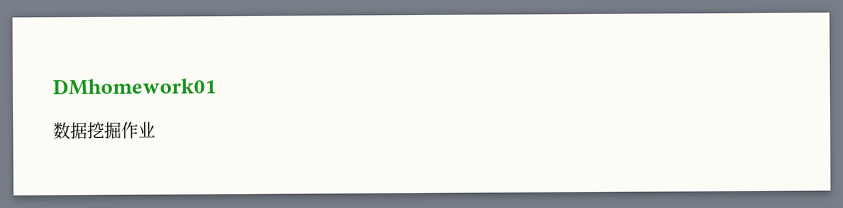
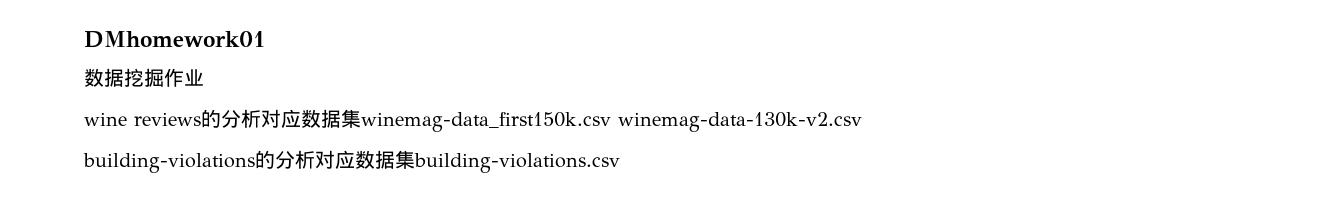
(156, 129) none -> [84,109,862,132] [83,150,620,173] // wine reviews的分析对应数据集winemag-data_first150k.csv winemag-data-130k-v2.csv // building-violations的分析对应数据集building-violations.csv

